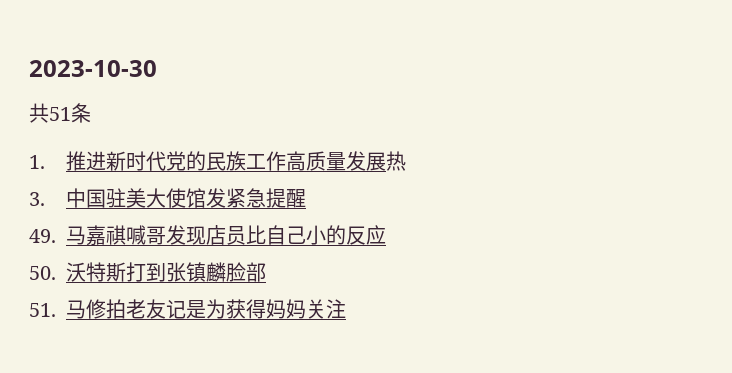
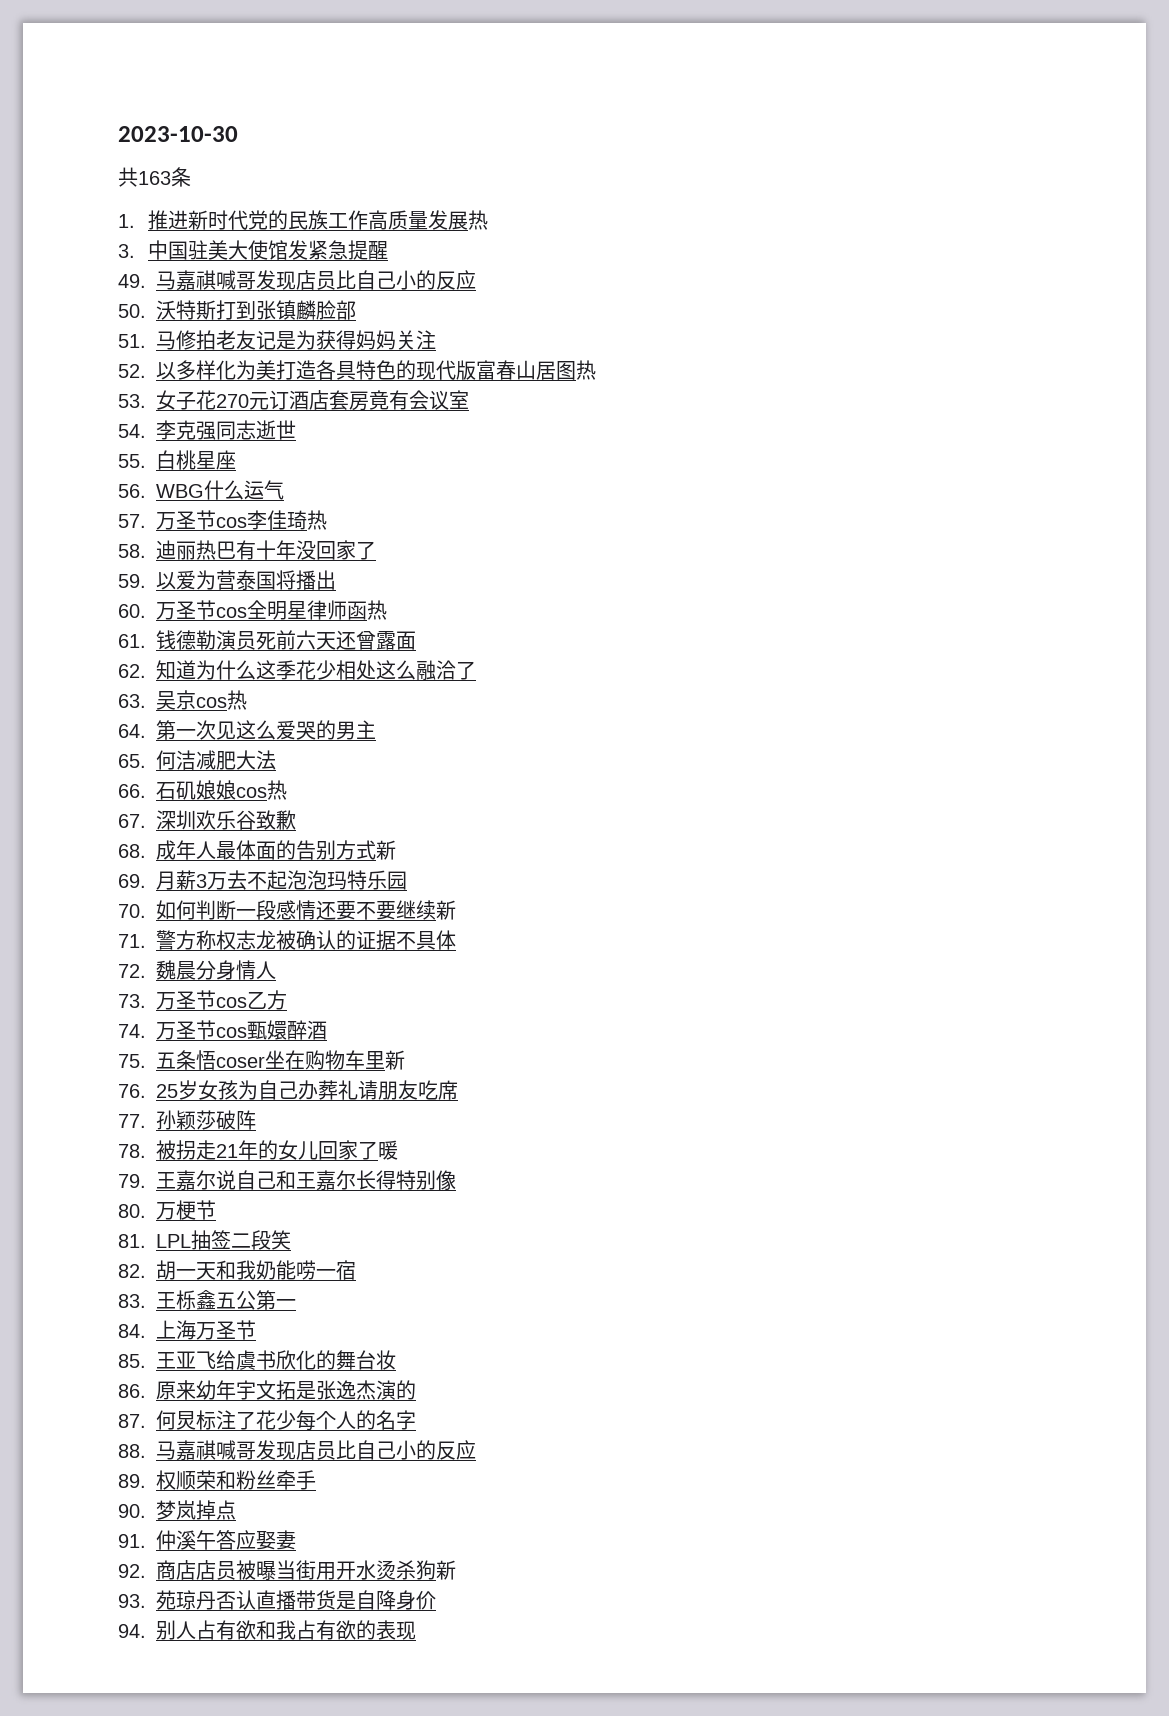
[49,107,71,121] 51 -> [138,171,171,185] 163
(346, 309) none -> [118,360,596,380] [118,390,469,411] [118,420,296,440] [118,450,236,470] [118,480,284,500] [118,510,327,530] [118,540,376,560] [118,570,336,590] [118,600,387,620] [118,630,416,650] [118,660,476,680] [118,690,247,710] [118,720,376,740] [118,750,276,770] [118,780,287,800] [118,810,296,830] [118,840,396,860] [118,870,407,890] [118,900,456,920] [118,930,456,950] [118,960,276,980] [118,990,287,1010] [118,1020,327,1040] [118,1050,405,1070] [118,1080,458,1100] [118,1110,256,1130] [118,1140,398,1160] [118,1170,456,1191] [118,1200,216,1220] [118,1230,291,1250] [118,1260,356,1280] [118,1290,296,1310] [118,1320,256,1340] [118,1350,396,1370] [118,1380,416,1400] [118,1410,416,1431] [118,1440,476,1461] [118,1470,316,1490] [118,1500,236,1520] [118,1530,296,1550] [118,1560,456,1580] [118,1590,436,1610] [118,1620,416,1640] // 52.以多样化为美打造各具特色的现代版富春山居图热 // 53.女子花270元订酒店套房竟有会议室 // 54.李克强同志逝世 // 55.白桃星座 // 56. WBG什么运气 // 57.万圣节cos李佳琦热 // 58.迪丽热巴有十年没回家了 // 59.以爱为营泰国将播出 // 60.万圣节cos全明星律师函热 // 61.钱德勒演员死前六天还曾露面 // 62.知道为什么这季花少相处这么融洽了 // 63.吴京cos热 // 64.第一次见这么爱哭的男主 // 65.何洁减肥大法 // 66.石矶娘娘cos热 // 67.深圳欢乐谷致歉 // 68.成年人最体面的告别方式新 // 69.月薪3万去不起泡泡玛特乐园 // 70.如何判断一段感情还要不要继续新 // 71.警方称权志龙被确认的证据不具体 // 72.魏晨分身情人 // 73.万圣节cos乙方 // 74.万圣节cos甄嬛醉酒 // 75.五条悟coser坐在购物车里新 // 76. 25岁女孩为自己办葬礼请朋友吃席 // 77.孙颖莎破阵 // 78.被拐走21年的女儿回家了暖 // 79.王嘉尔说自己和王嘉尔长得特别像 // 80.万梗节 // 81. LPL抽签二段笑 // 82.胡一天和我奶能唠一宿 // 83.王栎鑫五公第一 // 84.上海万圣节 // 85.王亚飞给虞书欣化的舞台妆 // 86.原来幼年宇文拓是张逸杰演的 // 87.何炅标注了花少每个人的名字 // 88.马嘉祺喊哥发现店员比自己小的反应 // 89.权顺荣和粉丝牵手 // 90.梦岚掉点 // 91.仲溪午答应娶妻 // 92.商店店员被曝当街用开水烫杀狗新 // 93.苑琼丹否认直播带货是自降身价 // 94.别人占有欲和我占有欲的表现

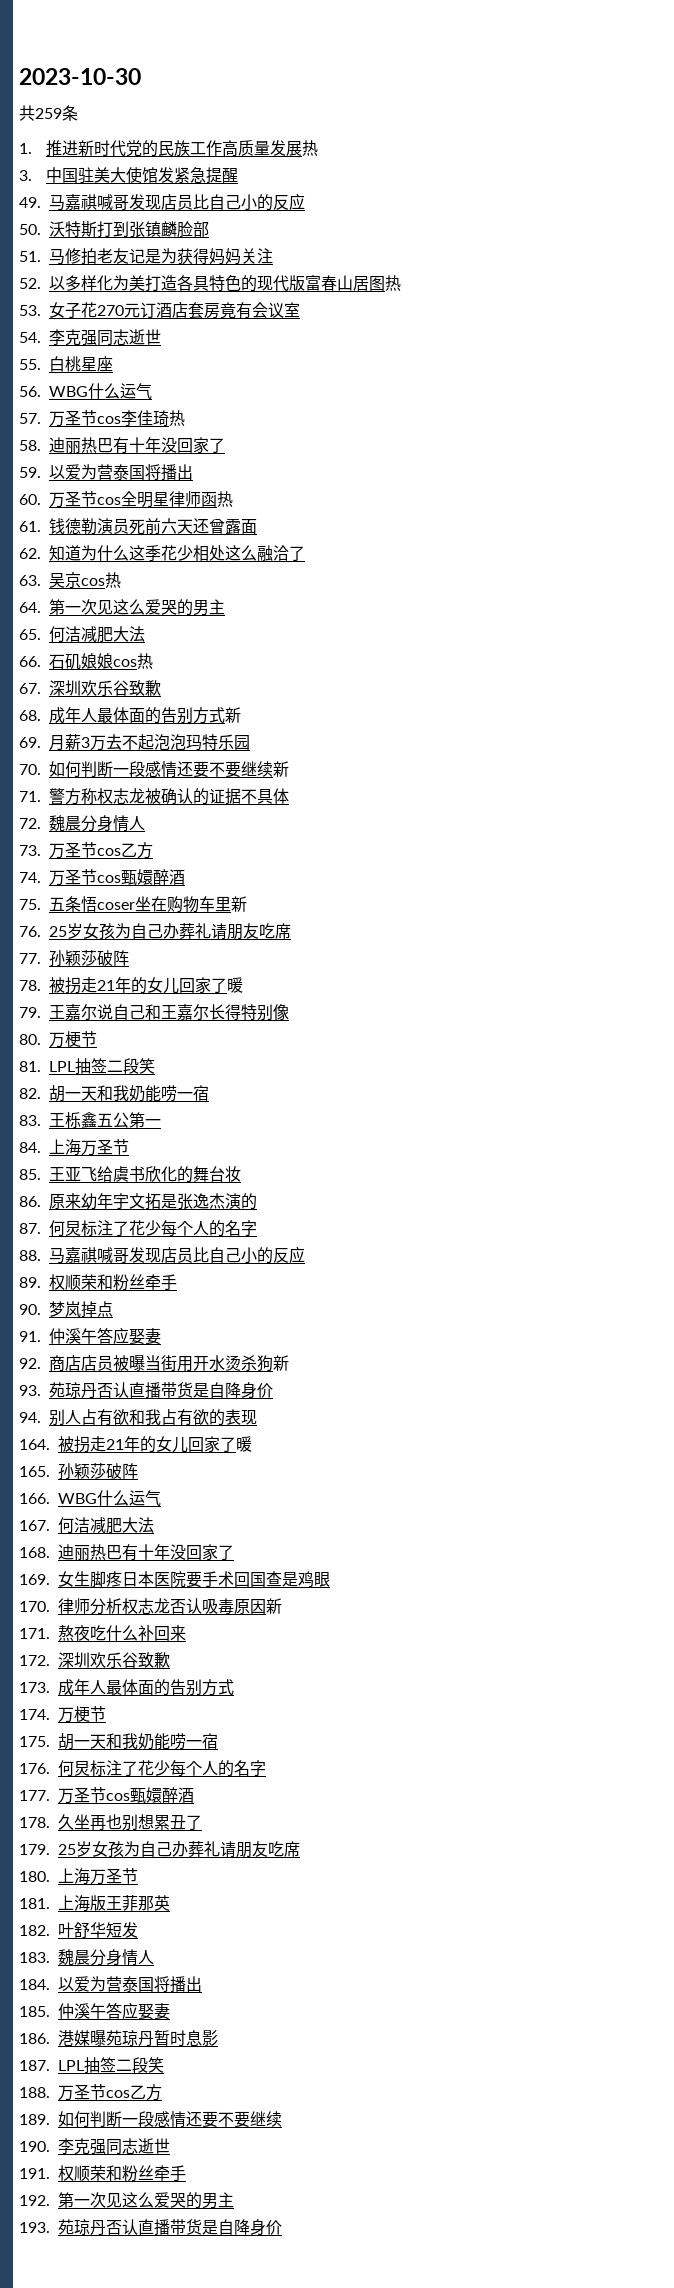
[138,171,171,185] 163 -> [35,108,62,119] 259
(416, 1630) none -> [19,1436,252,1453] [19,1463,138,1479] [19,1490,161,1506] [19,1517,154,1534] [19,1544,234,1561] [19,1571,330,1588] [19,1598,282,1615] [19,1625,186,1641] [19,1652,170,1668] [19,1679,234,1696] [19,1706,106,1723] [19,1733,218,1750] [19,1760,266,1777] [19,1787,194,1804] [19,1814,202,1831] [19,1841,300,1858] [19,1868,138,1885] [19,1895,170,1911] [19,1922,138,1938] [19,1949,154,1966] [19,1976,202,1993] [19,2002,170,2020] [19,2030,218,2047] [19,2057,164,2073] [19,2084,162,2101] [19,2111,282,2128] [19,2138,170,2155] [19,2165,186,2182] [19,2192,234,2209] [19,2219,282,2236] // 164.被拐走21年的女儿回家了暖 // 165.孙颖莎破阵 // 166. WBG什么运气 // 167.何洁减肥大法 // 168.迪丽热巴有十年没回家了 // 169.女生脚疼日本医院要手术回国查是鸡眼 // 170.律师分析权志龙否认吸毒原因新 // 171.熬夜吃什么补回来 // 172.深圳欢乐谷致歉 // 173.成年人最体面的告别方式 // 174.万梗节 // 175.胡一天和我奶能唠一宿 // 176.何炅标注了花少每个人的名字 // 177.万圣节cos甄嬛醉酒 // 178.久坐再也别想累丑了 // 179. 25岁女孩为自己办葬礼请朋友吃席 // 180.上海万圣节 // 181.上海版王菲那英 // 182.叶舒华短发 // 183.魏晨分身情人 // 184.以爱为营泰国将播出 // 185.仲溪午答应娶妻 // 186.港媒曝苑琼丹暂时息影 // 187. LPL抽签二段笑 // 188.万圣节cos乙方 // 189.如何判断一段感情还要不要继续 // 190.李克强同志逝世 // 191.权顺荣和粉丝牵手 // 192.第一次见这么爱哭的男主 // 193.苑琼丹否认直播带货是自降身价

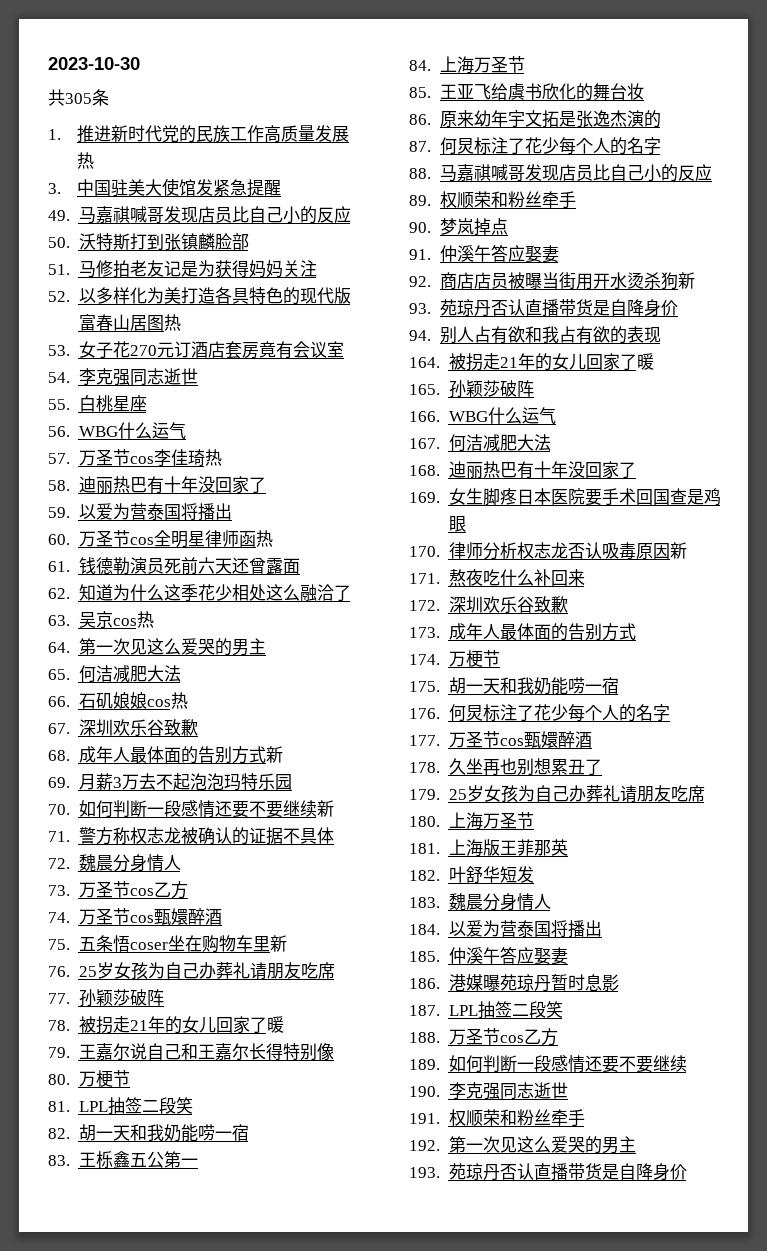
[35,108,62,119] 259 -> [65,93,92,104] 305

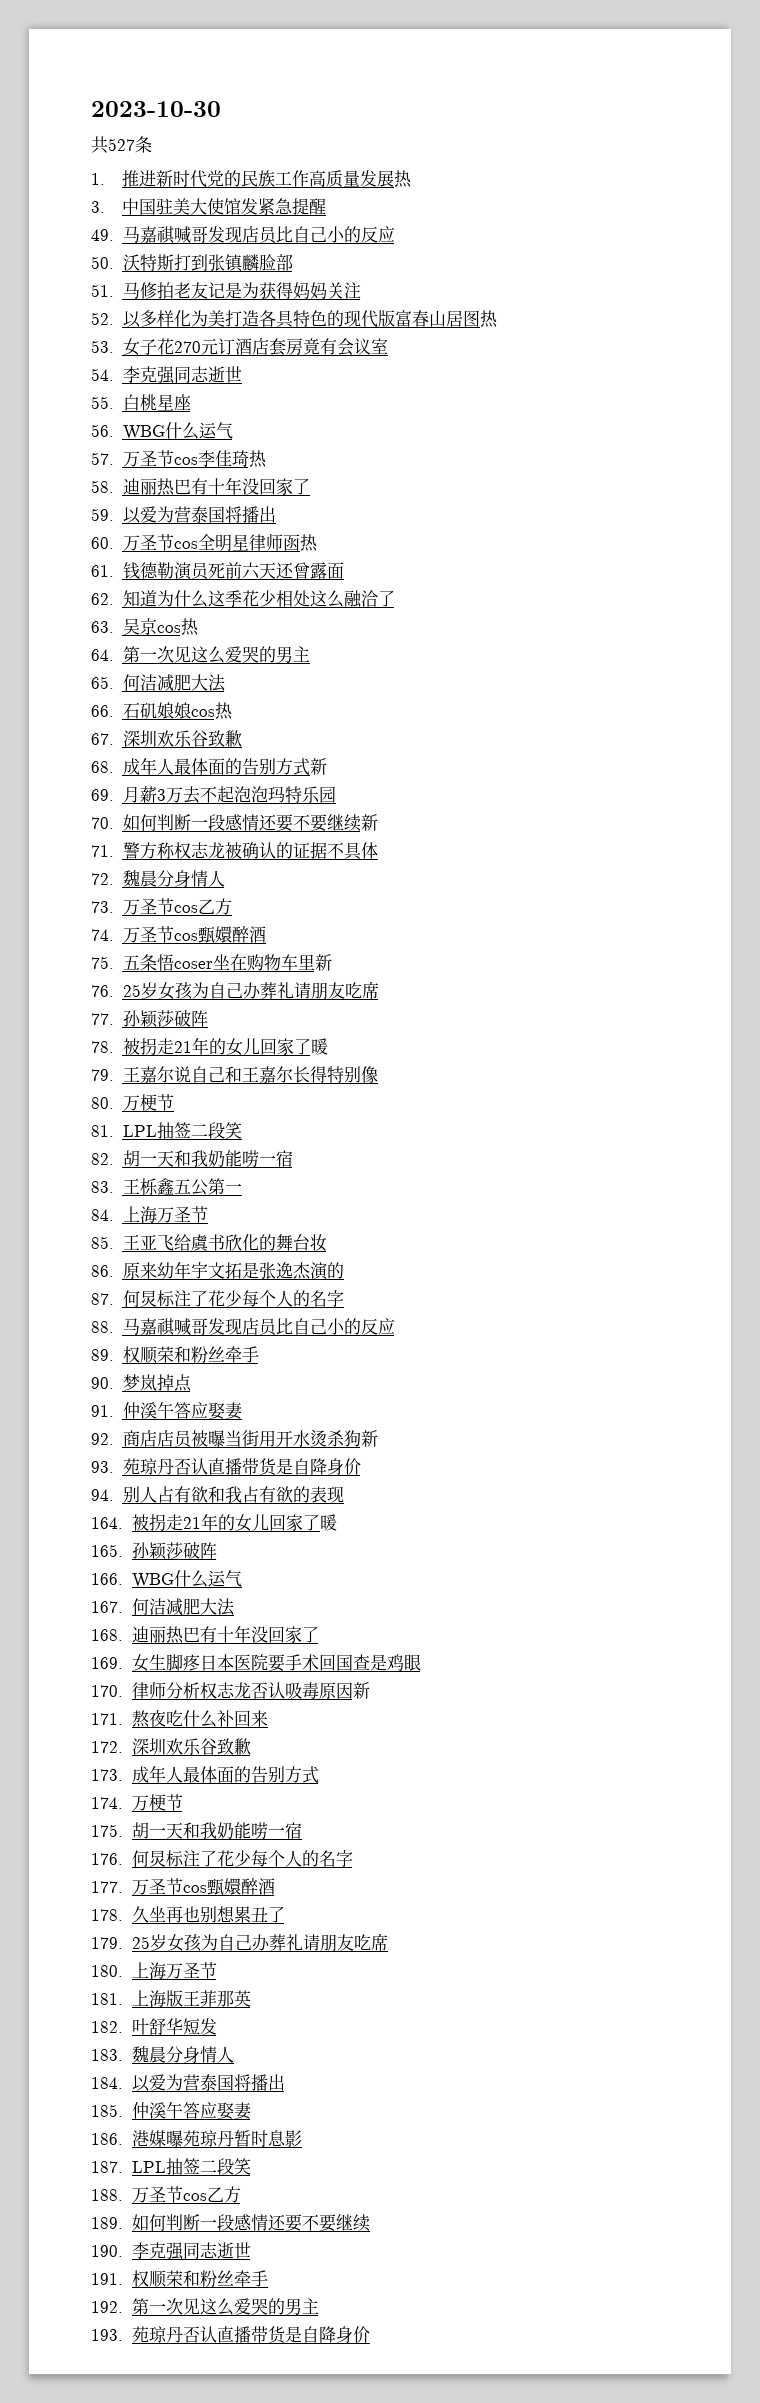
[65,93,92,104] 305 -> [108,138,135,151] 527

